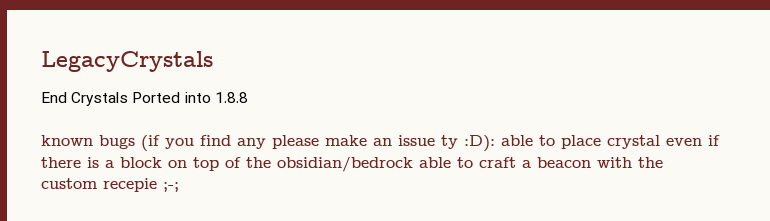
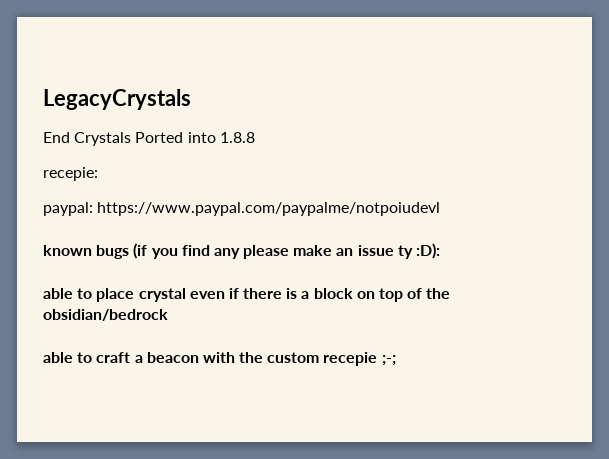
(248, 97) none -> [43,167,98,181] [43,202,441,216] // recepie: // paypal: https://www.paypal.com/paypalme/notpoiudevl
(495, 143) none -> (441, 251) //
(413, 164) none -> (168, 315) //

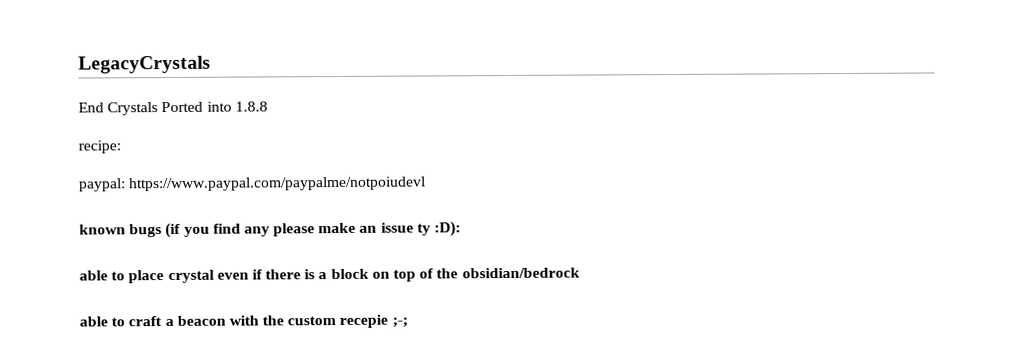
[43,167,98,181] recepie: -> [78,140,121,154] recipe:

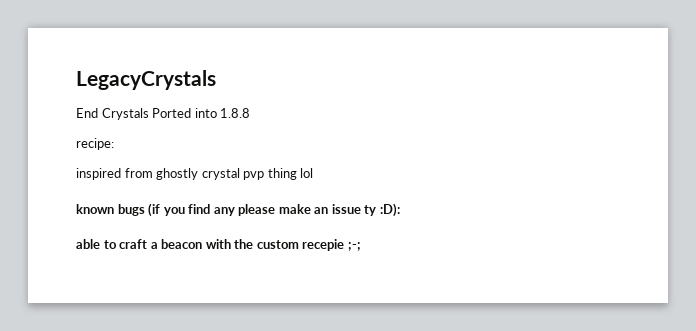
[78,176,427,192] paypal: https://www.paypal.com/paypalme/notpoiudevl -> [76,168,314,180] inspired from ghostly crystal pvp thing lol
[79,267,580,284] // able to place crystal even if there is a block on top of the obsidian/bedrock -> (400, 210) none

